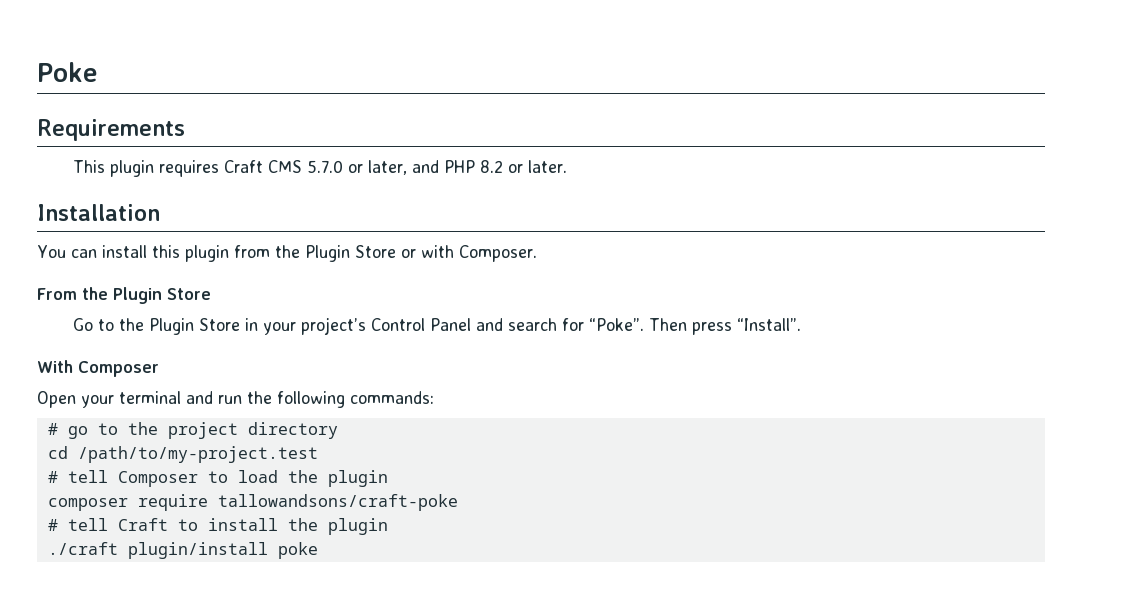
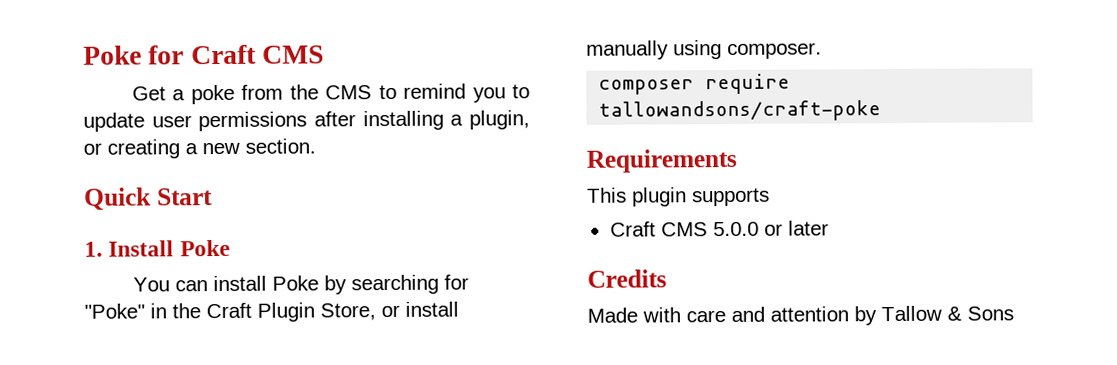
[37,62,98,82] Poke -> [83,44,325,65] [131,83,530,105] [83,110,530,132] [83,138,316,159] [84,187,213,211] [84,239,230,257] [132,274,469,295] [84,301,459,322] [586,40,822,60] [598,73,791,95] [598,100,882,122] Poke for Craft CMS // Get a poke from the CMS to remind you to update user permissions after installing a plugin, or creating a new section. // Quick Start // 1. Install Poke // You can install Poke by searching for "Poke" in the Craft Plugin Store, or install manually using composer. // composer require tallowandsons/craft-poke
[158,160,567,177] [37,204,160,221] [37,245,537,262] [37,287,211,304] [72,317,801,335] [37,360,159,377] [37,391,434,408] [47,422,338,439] [47,446,318,463] [47,470,388,487] [47,494,458,511] [47,518,388,535] [47,542,318,559] requires Craft CMS 5.7.0 or later, and PHP 8.2 or later. // Installation // You can install this plugin from the Plugin Store or with Composer. // From the Plugin Store // Go to the Plugin Store in your project’s Control Panel and search for “Poke”. Then press “Install”. // With Composer // Open your terminal and run the following commands: // # go to the project directory // cd /path/to/my-project.test // # tell Composer to load the plugin // composer require tallowandsons/craft-poke // # tell Craft to install the plugin // ./craft plugin/install poke -> [692,187,770,207] [609,220,829,237] [587,269,667,288] [587,305,1014,326] supports // Craft CMS 5.0.0 or later // Credits // Made with care and attention by Tallow & Sons

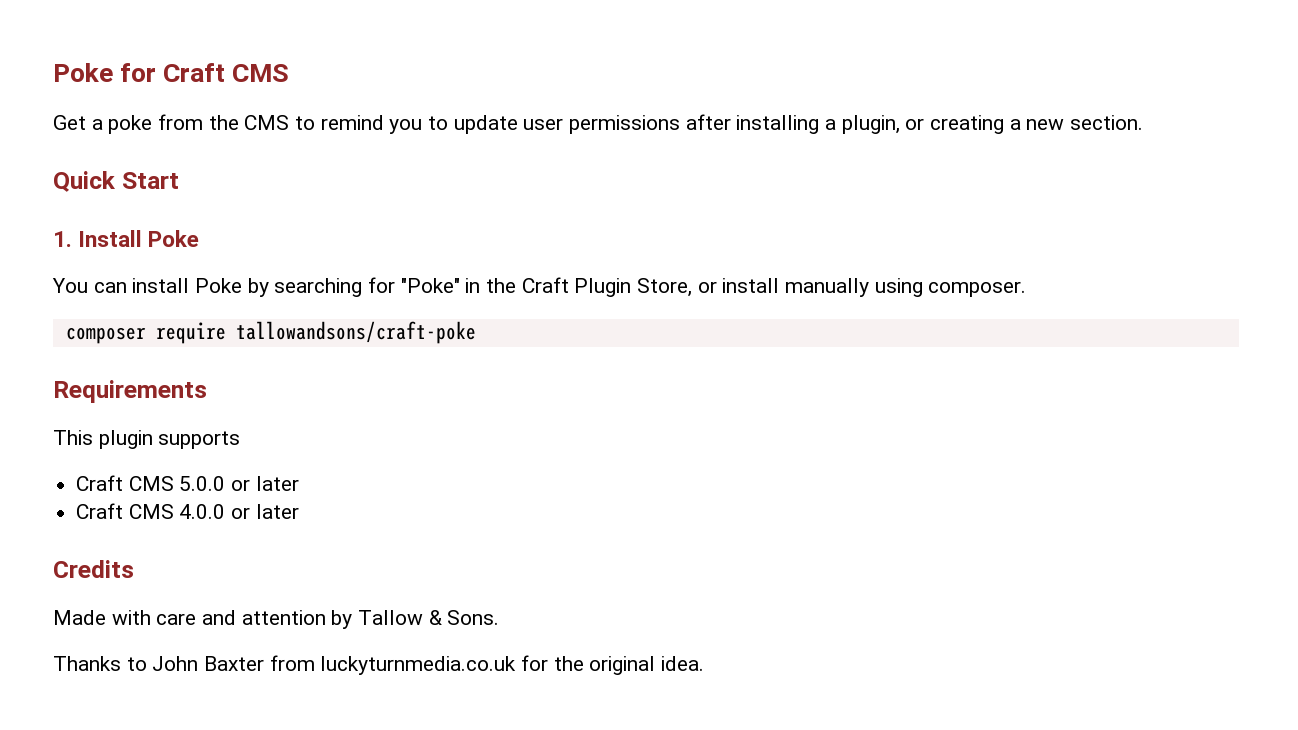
(829, 228) none -> [76,503,299,519] // Craft CMS 4.0.0 or later
[967,306,1014,321] Sons -> [447,610,500,625] [53,655,705,675] Sons. // Thanks to John Baxter from luckyturnmedia.co.uk for the original idea.

